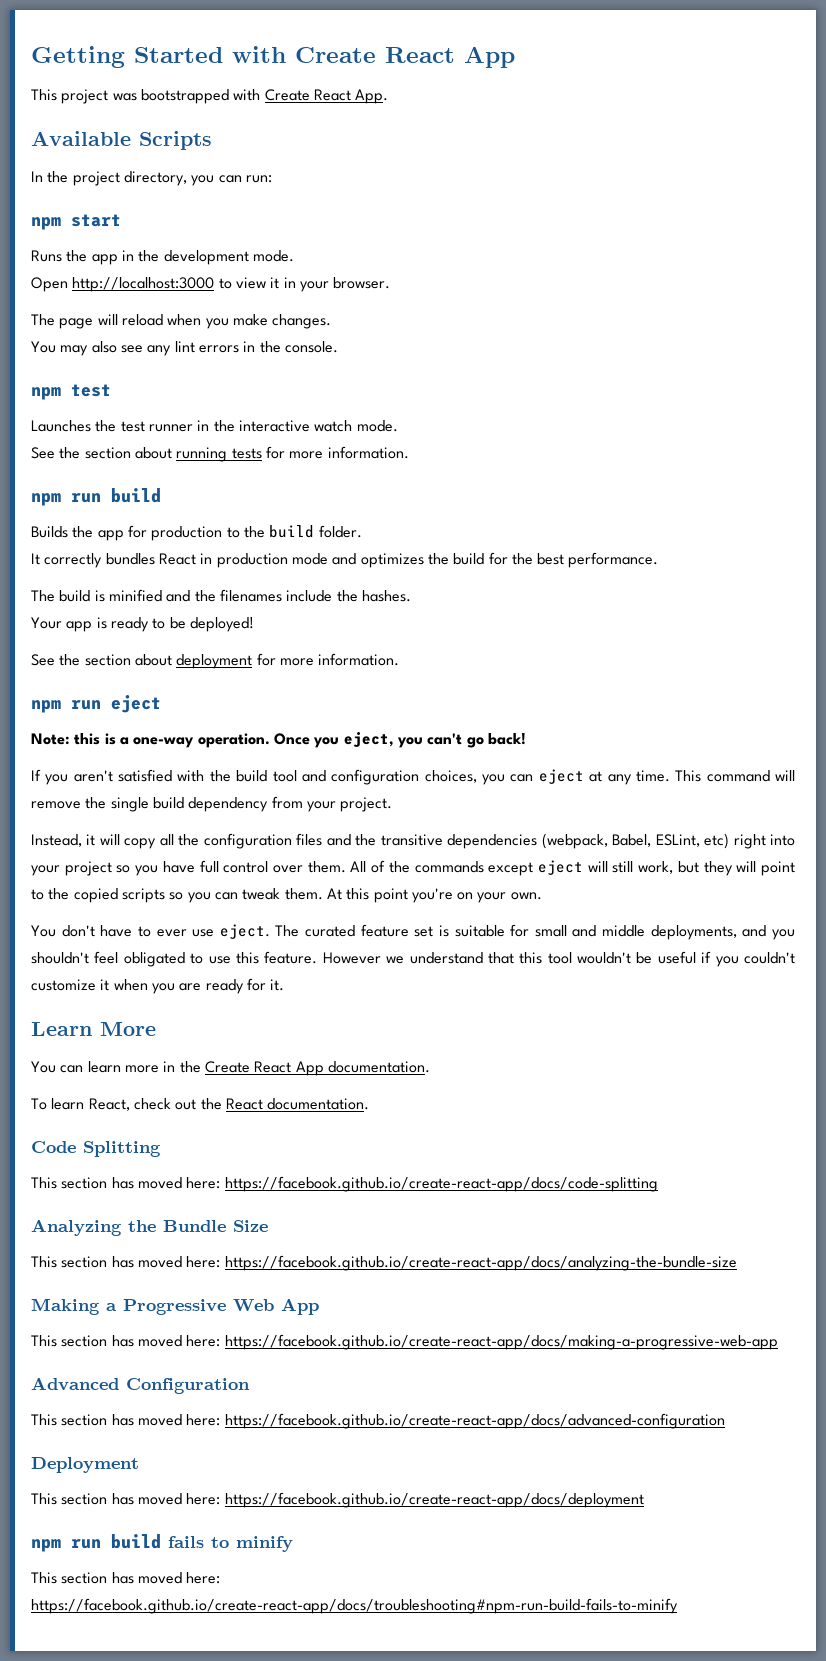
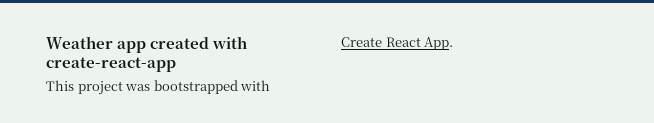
[31,46,515,68] Getting Started with Create React App -> [46,36,248,53] [46,57,176,72] Weather app created with create-react-app
[31,131,212,150] [31,171,272,186] [31,214,121,230] [31,250,294,265] [31,277,391,292] [31,314,332,329] [31,341,338,356] [31,384,111,400] [31,420,398,432] [31,446,409,462] [31,488,161,506] [31,525,362,541] [31,552,659,568] [31,589,411,602] [31,617,254,632] [31,653,400,669] [31,695,161,713] [31,732,526,748] [31,769,795,785] [31,796,393,812] [31,833,796,849] [31,860,795,876] [31,888,542,903] [31,924,796,940] [31,951,796,967] [31,978,285,994] [31,1022,156,1036] [31,1061,430,1076] [31,1098,370,1111] [31,1141,161,1157] [31,1176,658,1192] [31,1219,268,1236] [31,1255,737,1271] [31,1298,319,1315] [31,1334,778,1350] [31,1377,250,1394] [31,1413,725,1429] [31,1457,139,1473] [31,1492,644,1508] [31,1534,293,1552] [31,1572,221,1584] [31,1598,678,1614] // Available Scripts // In the project directory, you can run: // npm start // Runs the app in the development mode. // Open http://localhost:3000 to view it in your browser. // The page will reload when you make changes. // You may also see any lint errors in the console. // npm test // Launches the test runner in the interactive watch mode. // See the section about running tests for more information. // npm run build // Builds the app for production to the build folder. // It correctly bundles React in production mode and optimizes the build for the best performance. // The build is minified and the filenames include the hashes. // Your app is ready to be deployed! // See the section about deployment for more information. // npm run eject // Note: this is a one-way operation. Once you eject, you can't go back! // If you aren't satisfied with the build tool and configuration choices, you can eject at any time. This command will remove the single build dependency from your project. // Instead, it will copy all the configuration files and the transitive dependencies (webpack, Babel, ESLint, etc) right into your project so you have full control over them. All of the commands except eject will still work, but they will point to the copied scripts so you can tweak them. At this point you're on your own. // You don't have to ever use eject. The curated feature set is suitable for small and middle deployments, and you shouldn't feel obligated to use this feature. However we understand that this tool wouldn't be useful if you couldn't customize it when you are ready for it. // Learn More // You can learn more in the Create React App documentation. // To learn React, check out the React documentation. // Code Splitting // This section has moved here: https://facebook.github.io/create-react-app/docs/code-splitting // Analyzing the Bundle Size // This section has moved here: https://facebook.github.io/create-react-app/docs/analyzing-the-bundle-size // Making a Progressive Web App // This section has moved here: https://facebook.github.io/create-react-app/docs/making-a-progressive-web-app // Advanced Configuration // This section has moved here: https://facebook.github.io/create-react-app/docs/advanced-configuration // Deployment // This section has moved here: https://facebook.github.io/create-react-app/docs/deployment // npm run build fails to minify // This section has moved here: https://facebook.github.io/create-react-app/docs/troubleshooting#npm-run-build-fails-to-minify -> (454, 43) none

